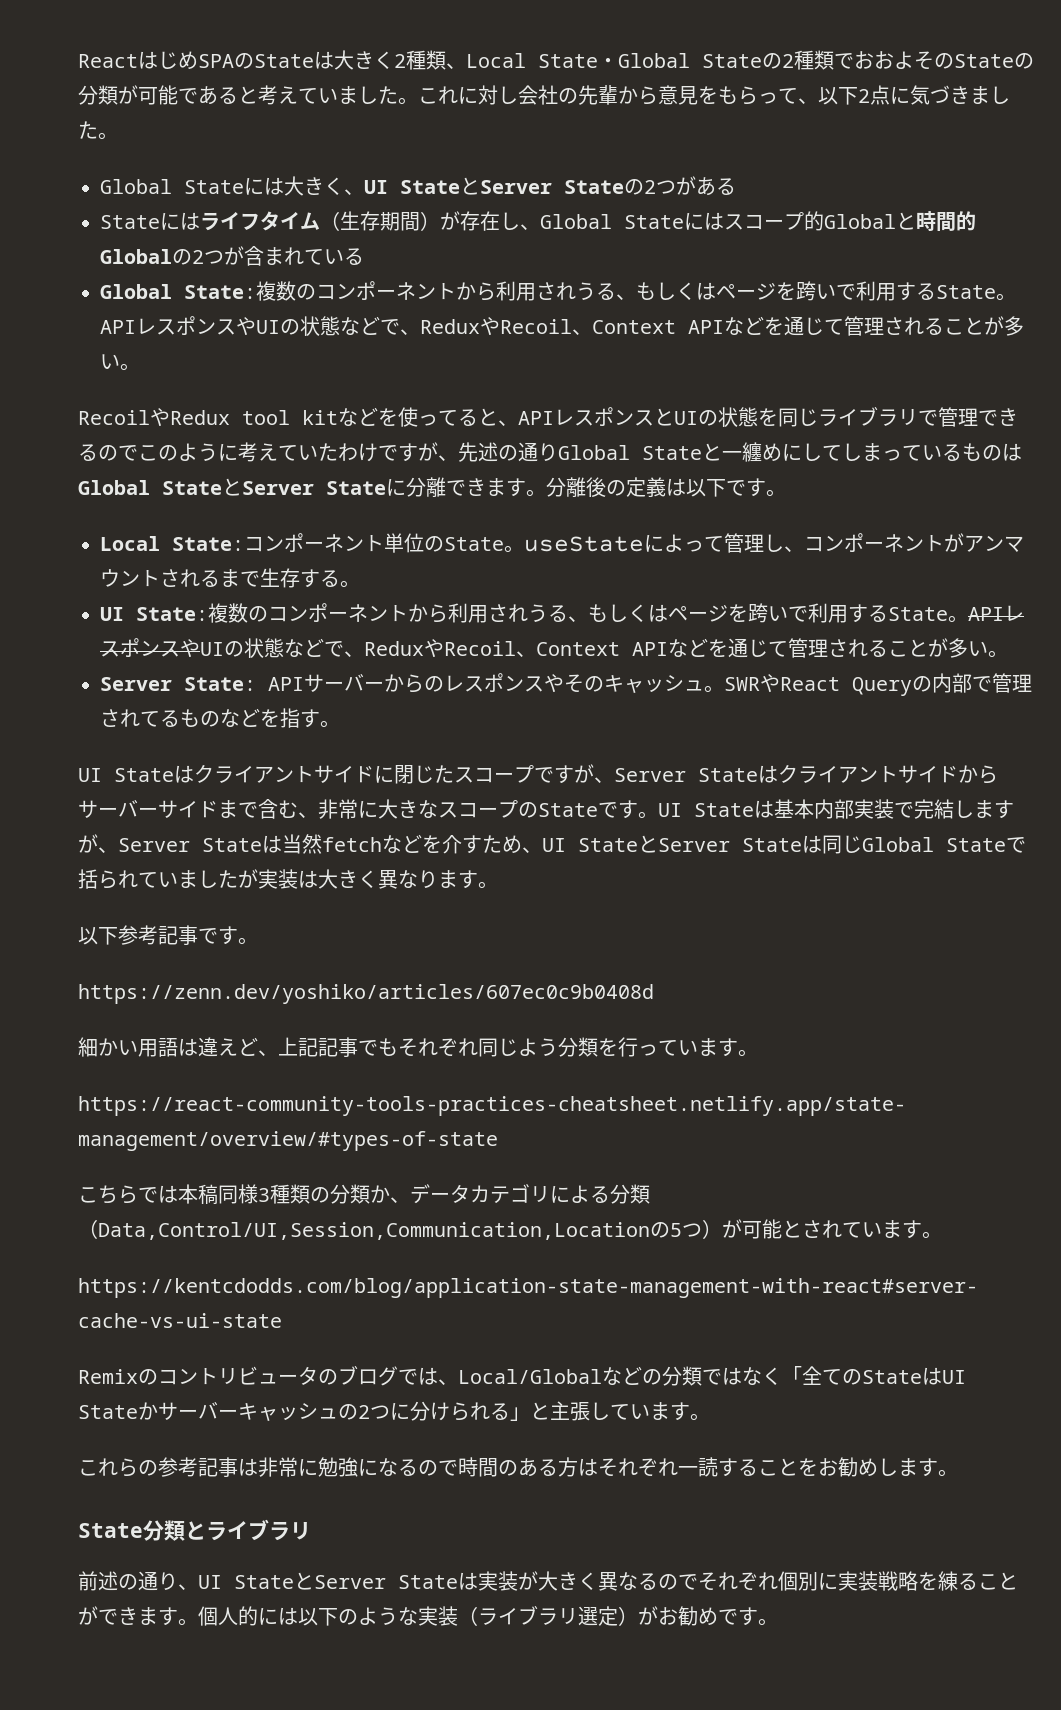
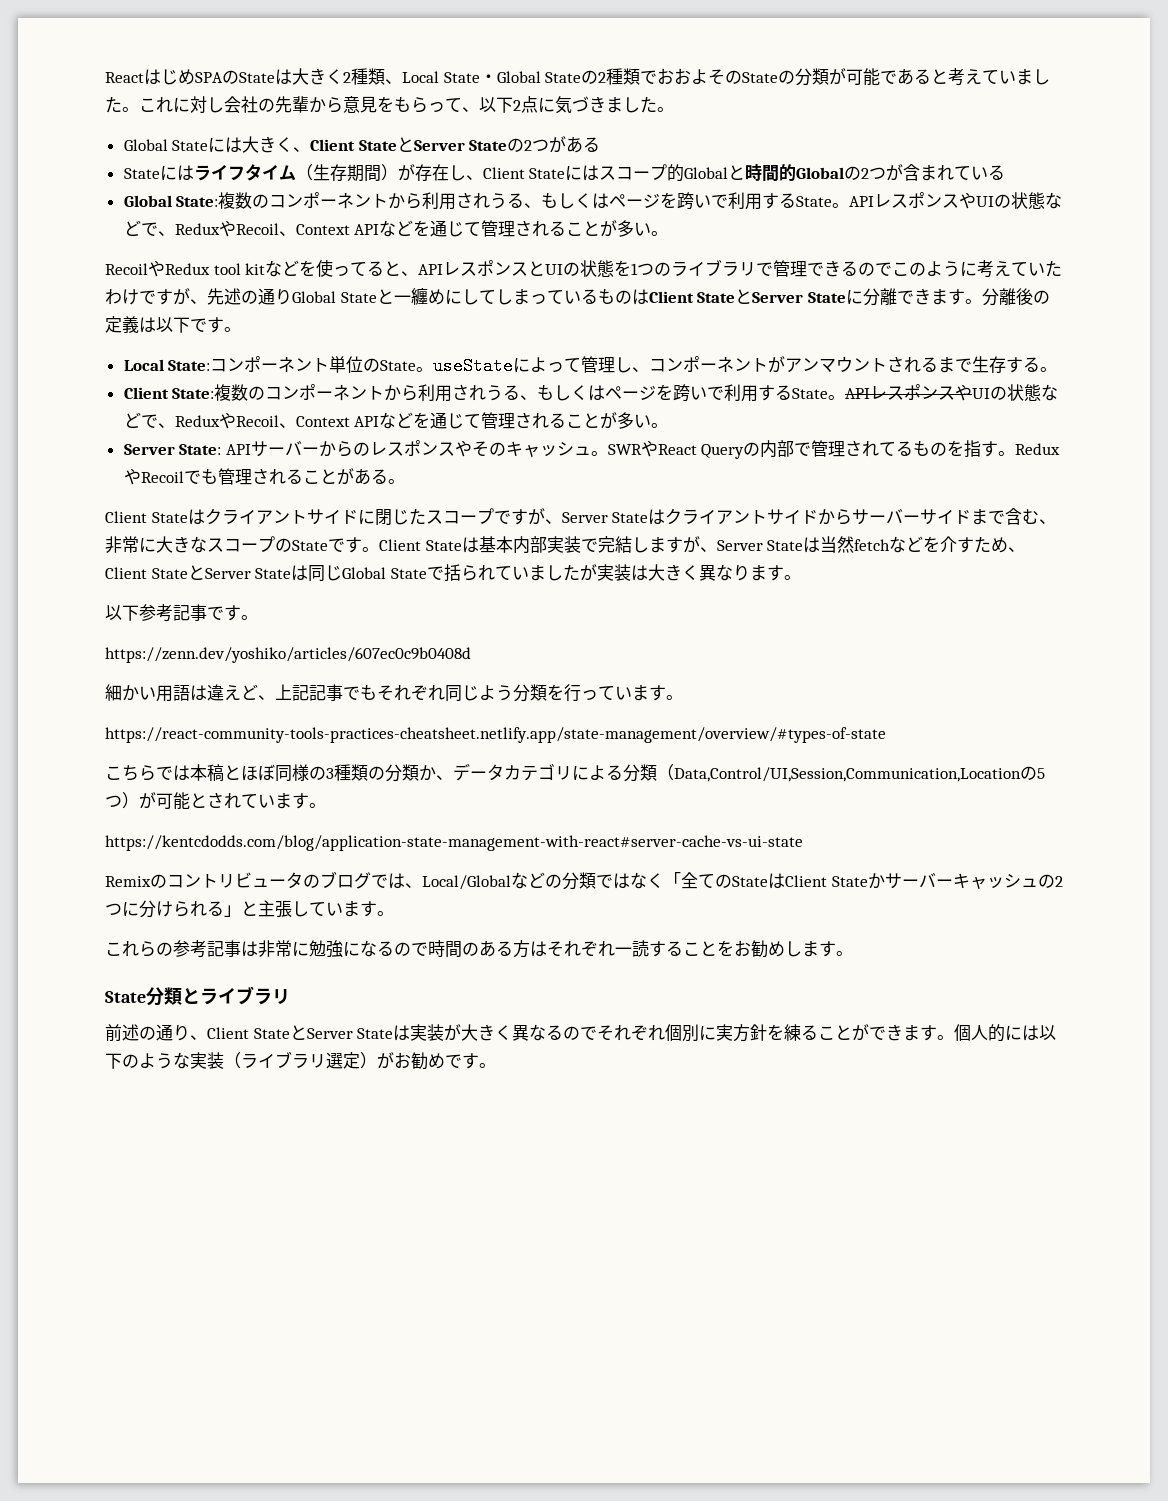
[364,180,388,194] UI -> [310,139,356,151] Client
[540,214,612,229] Global -> [482,167,525,179] Client
[778,408,818,427] 同じ -> [631,262,672,276] 1つの
[78,480,150,495] Global -> [648,291,694,303] Client
[100,607,124,621] UI -> [123,387,169,399] Client
[220,708,260,727] など -> (948, 449) none
[78,768,102,782] // UI -> [1015,443,1061,455] [123,468,405,485] [105,511,147,523] ReduxやRecoilでも管理されることがある。 // Client
[658,803,682,817] UI -> [379,539,421,551] Client
[542,838,566,852] UI -> [105,567,147,579] Client
[218,1184,258,1204] 同様 -> [224,764,326,782] とほぼ同様の
[942,1370,966,1384] UI -> [785,875,827,887] Client
[198,1575,222,1589] UI -> [207,1027,249,1039] Client
[858,1571,918,1591] 装戦略 -> [733,1024,768,1042] 方針

